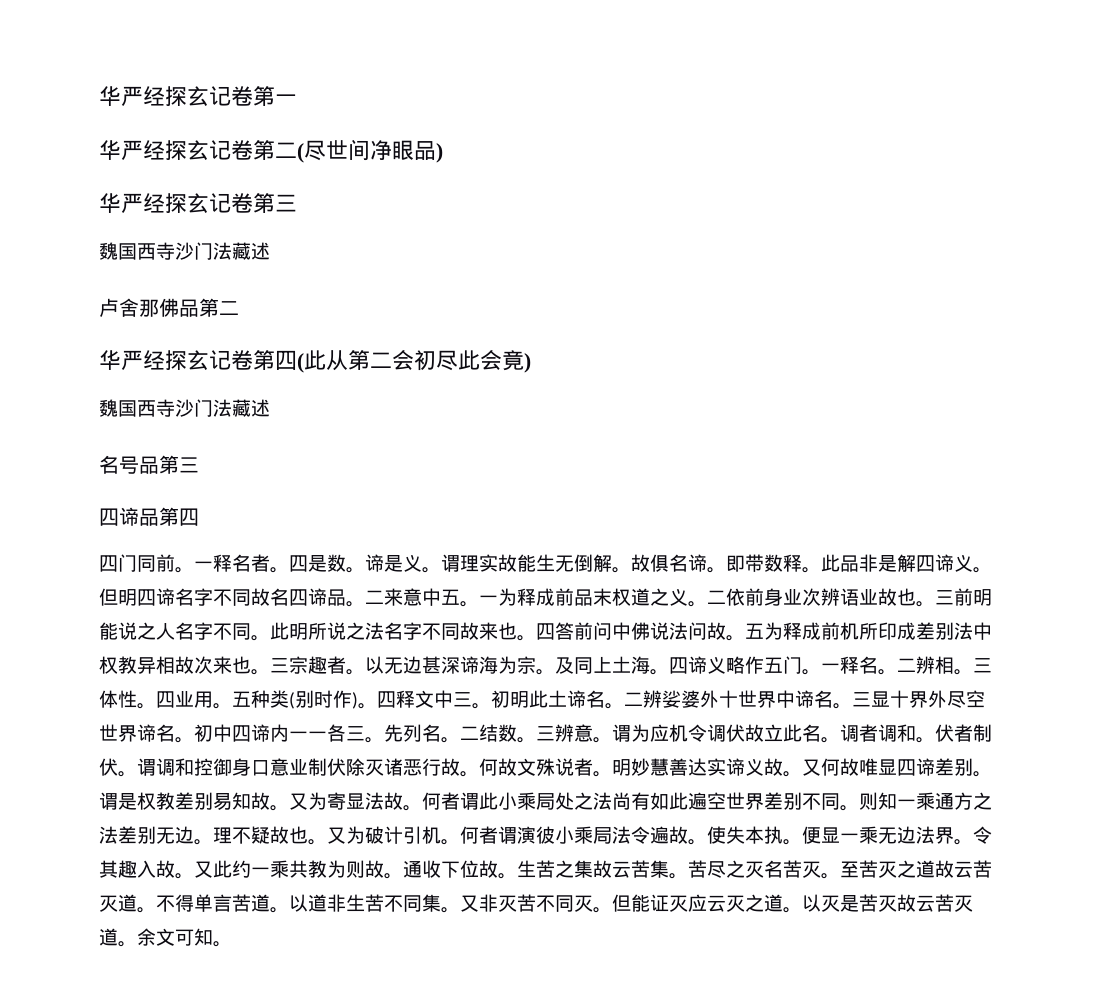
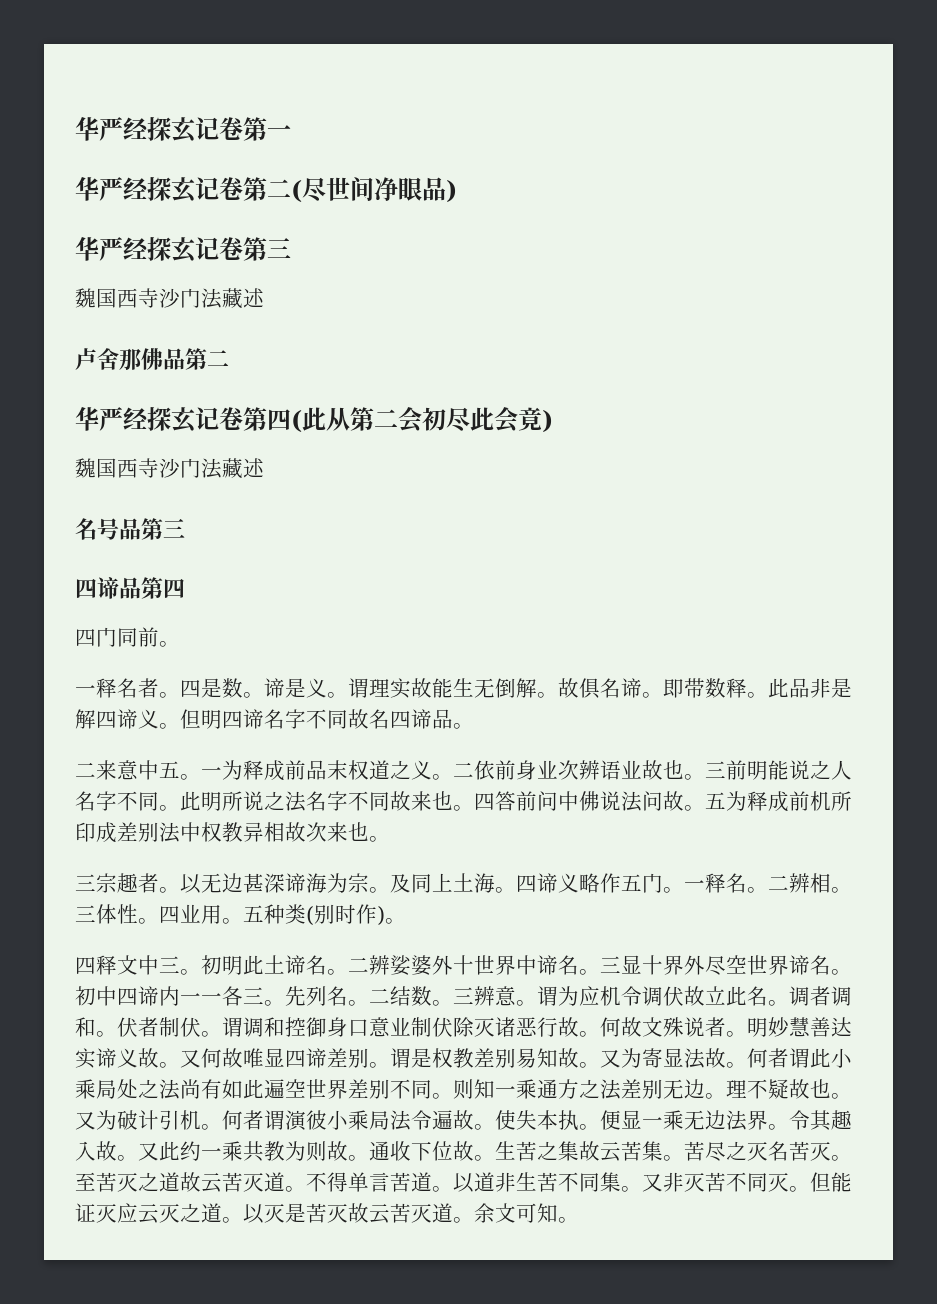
(194, 570) none -> (180, 644) //
(365, 604) none -> (474, 726) //
(270, 672) none -> (390, 839) //
(377, 706) none -> (406, 921) //

